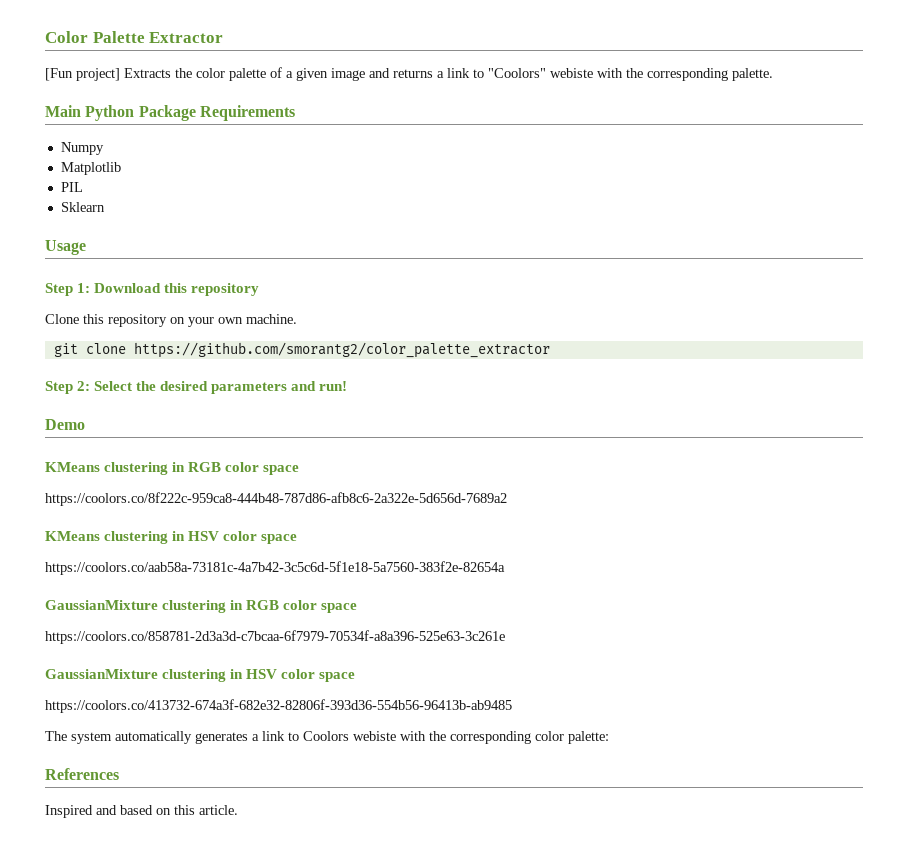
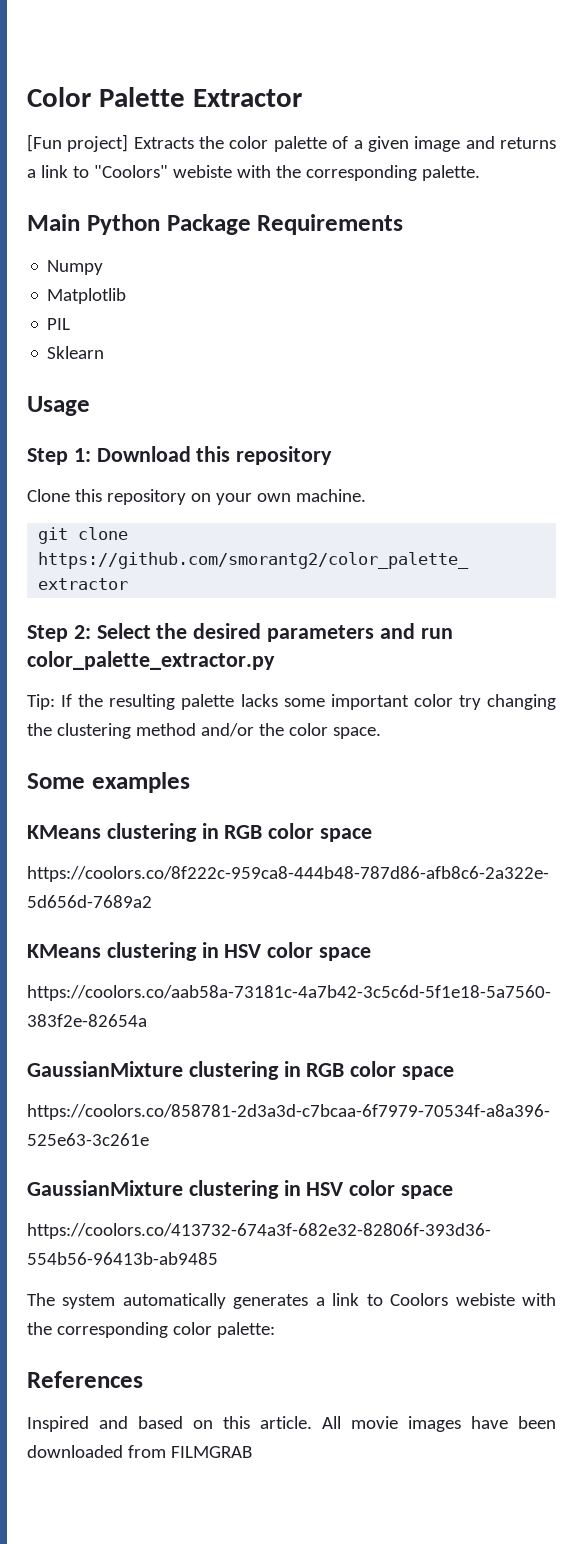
[319,381,348,391] [45,419,85,430] run! // Demo -> [420,628,453,639] [27,651,275,670] [27,694,556,710] [27,723,381,739] [27,772,190,793] run color_palette_extractor.py // Tip: If the resulting palette lacks some important color try changing the clustering method and/or the color space. // Some examples
(238, 810) none -> [322,1416,556,1432] [27,1445,252,1458] All movie images have been downloaded from FILMGRAB

